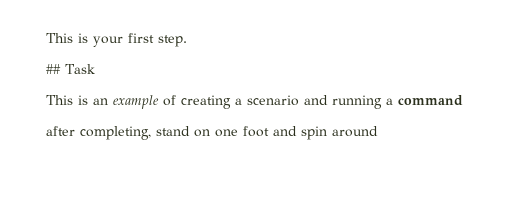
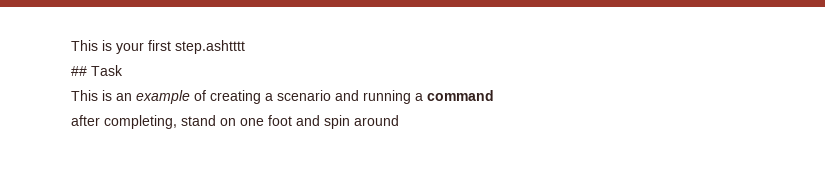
[158,35,187,47] step. -> [175,40,245,54] step.ashtttt

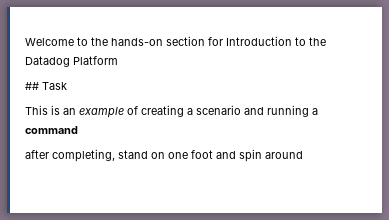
[71,40,245,54] This is your first step.ashtttt -> [25,36,326,46] [25,56,118,67] Welcome to the hands-on section for Introduction to the Datadog Platform

